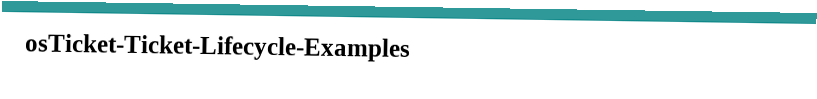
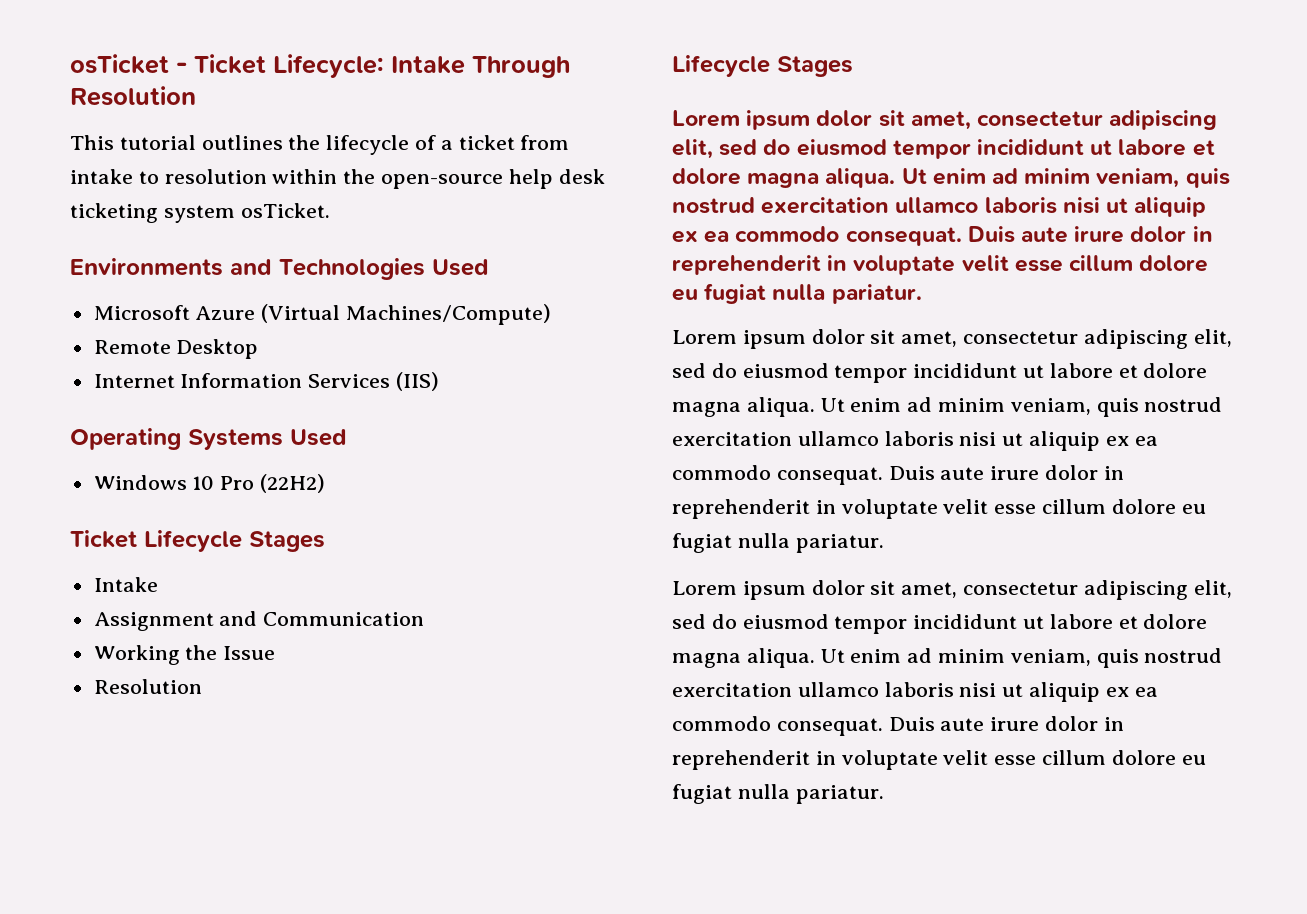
[24,33,411,63] osTicket-Ticket-Lifecycle-Examples -> [70,54,570,78] [70,86,196,106] [70,135,570,155] [70,169,605,189] [70,203,330,223] [70,258,489,280] [93,304,552,325] [93,339,259,359] [93,372,440,391] [70,428,347,450] [93,474,326,493] [70,530,325,552] [93,577,158,592] [93,611,425,631] [93,645,276,665] [93,679,202,694] [672,55,853,77] [672,110,1218,130] [672,139,1215,159] [672,168,1230,188] [672,197,1207,217] [672,226,1213,246] [672,255,1209,275] [672,283,922,304] [672,329,1232,349] [672,363,1208,383] [672,397,1223,417] [672,431,1158,451] [672,465,1124,485] [672,499,1206,519] [672,533,884,553] [672,580,1232,600] [672,614,1208,634] [672,648,1223,668] [672,682,1158,702] [672,716,1124,736] [672,750,1206,770] [672,784,884,804] osTicket - Ticket Lifecycle: Intake Through Resolution // This tutorial outlines the lifecycle of a ticket from intake to resolution within the open-source help desk ticketing system osTicket. // Environments and Technologies Used // Microsoft Azure (Virtual Machines/Compute) // Remote Desktop // Internet Information Services (IIS) // Operating Systems Used // Windows 10 Pro (22H2) // Ticket Lifecycle Stages // Intake // Assignment and Communication // Working the Issue // Resolution // Lifecycle Stages // Lorem ipsum dolor sit amet, consectetur adipiscing elit, sed do eiusmod tempor incididunt ut labore et dolore magna aliqua. Ut enim ad minim veniam, quis nostrud exercitation ullamco laboris nisi ut aliquip ex ea commodo consequat. Duis aute irure dolor in reprehenderit in voluptate velit esse cillum dolore eu fugiat nulla pariatur. // Lorem ipsum dolor sit amet, consectetur adipiscing elit, sed do eiusmod tempor incididunt ut labore et dolore magna aliqua. Ut enim ad minim veniam, quis nostrud exercitation ullamco laboris nisi ut aliquip ex ea commodo consequat. Duis aute irure dolor in reprehenderit in voluptate velit esse cillum dolore eu fugiat nulla pariatur. // Lorem ipsum dolor sit amet, consectetur adipiscing elit, sed do eiusmod tempor incididunt ut labore et dolore magna aliqua. Ut enim ad minim veniam, quis nostrud exercitation ullamco laboris nisi ut aliquip ex ea commodo consequat. Duis aute irure dolor in reprehenderit in voluptate velit esse cillum dolore eu fugiat nulla pariatur.

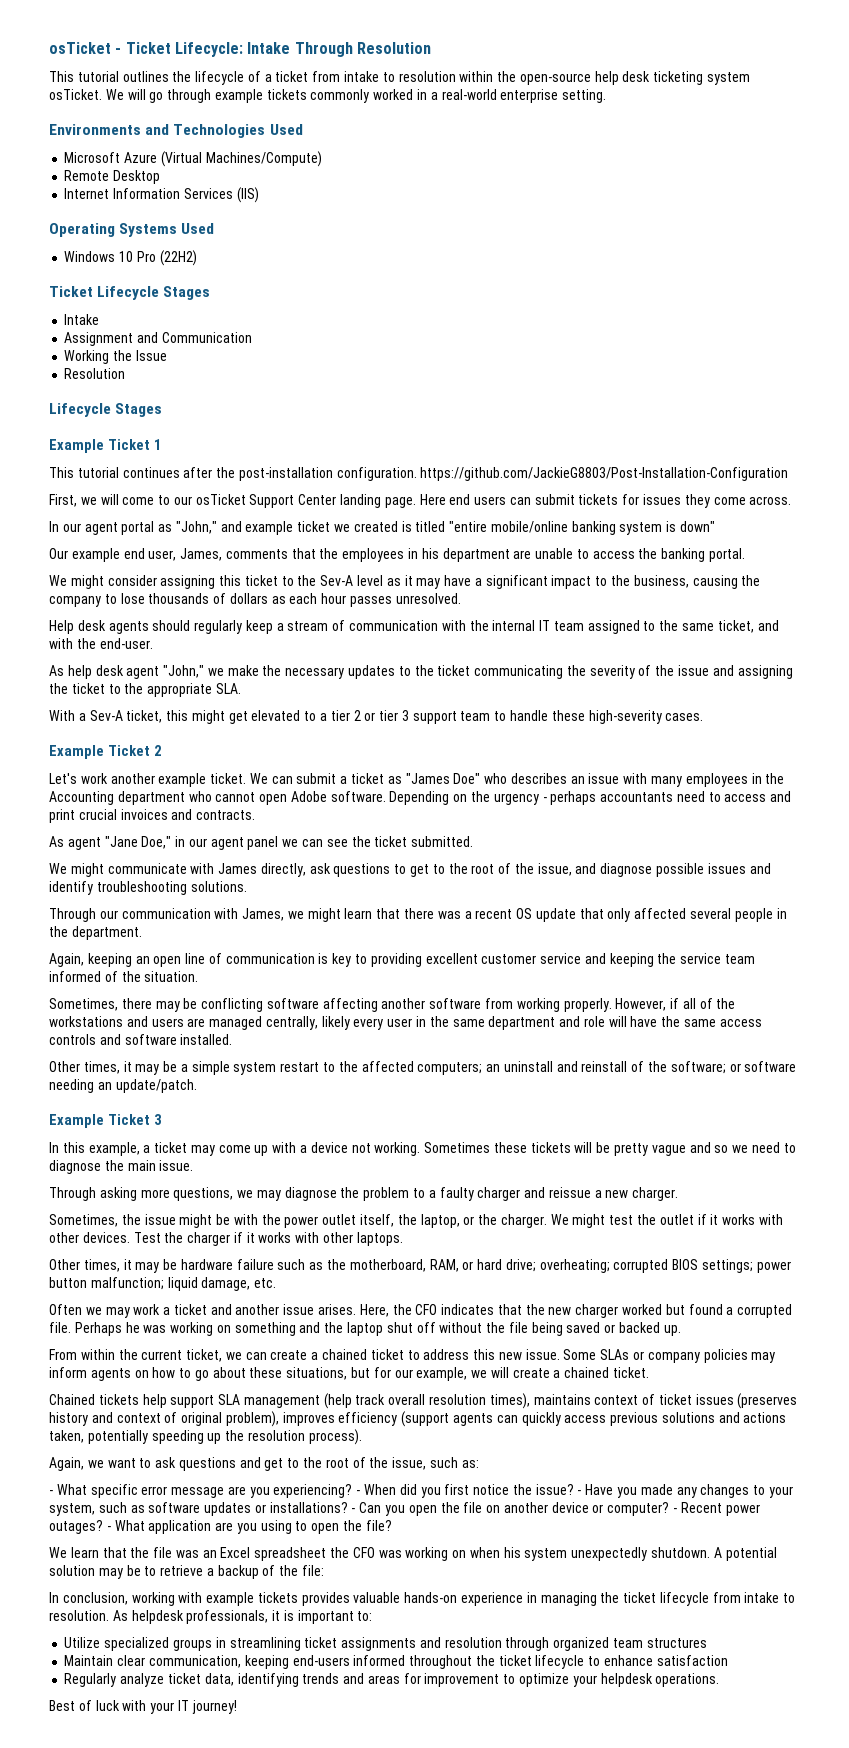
(330, 210) none -> [105,89,607,103] We will go through example tickets commonly worked in a real-world enterprise setting.
[672,110,1218,130] [672,139,1215,159] [672,168,1230,188] [672,197,1207,217] [672,226,1213,246] [672,255,1209,275] [672,283,922,304] [672,329,1232,349] [672,363,1208,383] [672,397,1223,417] [672,431,1158,451] [672,465,1124,485] [672,499,1206,519] [672,533,884,553] [672,580,1232,600] [672,614,1208,634] [672,648,1223,668] [672,682,1158,702] [672,716,1124,736] [672,750,1206,770] [672,784,884,804] Lorem ipsum dolor sit amet, consectetur adipiscing elit, sed do eiusmod tempor incididunt ut labore et dolore magna aliqua. Ut enim ad minim veniam, quis nostrud exercitation ullamco laboris nisi ut aliquip ex ea commodo consequat. Duis aute irure dolor in reprehenderit in voluptate velit esse cillum dolore eu fugiat nulla pariatur. // Lorem ipsum dolor sit amet, consectetur adipiscing elit, sed do eiusmod tempor incididunt ut labore et dolore magna aliqua. Ut enim ad minim veniam, quis nostrud exercitation ullamco laboris nisi ut aliquip ex ea commodo consequat. Duis aute irure dolor in reprehenderit in voluptate velit esse cillum dolore eu fugiat nulla pariatur. // Lorem ipsum dolor sit amet, consectetur adipiscing elit, sed do eiusmod tempor incididunt ut labore et dolore magna aliqua. Ut enim ad minim veniam, quis nostrud exercitation ullamco laboris nisi ut aliquip ex ea commodo consequat. Duis aute irure dolor in reprehenderit in voluptate velit esse cillum dolore eu fugiat nulla pariatur. -> [49,439,161,453] [49,467,789,481] [49,494,792,508] [49,521,716,535] [49,548,746,562] [49,575,761,589] [49,593,461,607] [49,620,779,634] [49,638,153,649] [49,665,793,679] [49,683,241,697] [49,710,704,724] [49,745,161,759] [49,773,785,787] [49,791,792,805] [49,809,256,823] [49,836,474,850] [49,863,771,877] [49,881,247,895] [49,908,787,922] [49,926,142,940] [49,953,756,967] [49,971,199,982] [49,998,736,1012] [49,1016,762,1030] [49,1034,233,1045] [49,1061,797,1075] [49,1079,197,1093] [49,1114,162,1128] [49,1142,796,1156] [49,1160,194,1174] [49,1187,679,1201] [49,1214,783,1228] [49,1232,403,1246] [49,1259,791,1273] [49,1277,277,1291] [49,1304,793,1318] [49,1322,681,1336] [49,1349,776,1363] [49,1367,650,1381] [49,1393,798,1409] [49,1411,787,1427] [49,1429,362,1445] [49,1457,479,1471] [49,1484,793,1498] [49,1502,760,1516] [49,1520,392,1534] [49,1547,777,1561] [49,1565,325,1579] [49,1592,796,1606] [49,1610,373,1624] [64,1637,707,1651] [64,1655,728,1669] [64,1673,720,1687] [49,1700,237,1714] Example Ticket 1 // This tutorial continues after the post-installation configuration. https://github.com/JackieG8803/Post-Installation-Configuration // First, we will come to our osTicket Support Center landing page. Here end users can submit tickets for issues they come across. // In our agent portal as "John," and example ticket we created is titled "entire mobile/online banking system is down" // Our example end user, James, comments that the employees in his department are unable to access the banking portal. // We might consider assigning this ticket to the Sev-A level as it may have a significant impact to the business, causing the company to lose thousands of dollars as each hour passes unresolved. // Help desk agents should regularly keep a stream of communication with the internal IT team assigned to the same ticket, and with the end-user. // As help desk agent "John," we make the necessary updates to the ticket communicating the severity of the issue and assigning the ticket to the appropriate SLA. // With a Sev-A ticket, this might get elevated to a tier 2 or tier 3 support team to handle these high-severity cases. // Example Ticket 2 // Let's work another example ticket. We can submit a ticket as "James Doe" who describes an issue with many employees in the Accounting department who cannot open Adobe software. Depending on the urgency - perhaps accountants need to access and print crucial invoices and contracts. // As agent "Jane Doe," in our agent panel we can see the ticket submitted. // We might communicate with James directly, ask questions to get to the root of the issue, and diagnose possible issues and identify troubleshooting solutions. // Through our communication with James, we might learn that there was a recent OS update that only affected several people in the department. // Again, keeping an open line of communication is key to providing excellent customer service and keeping the service team informed of the situation. // Sometimes, there may be conflicting software affecting another software from working properly. However, if all of the workstations and users are managed centrally, likely every user in the same department and role will have the same access controls and software installed. // Other times, it may be a simple system restart to the affected computers; an uninstall and reinstall of the software; or software needing an update/patch. // Example Ticket 3 // In this example, a ticket may come up with a device not working. Sometimes these tickets will be pretty vague and so we need to diagnose the main issue. // Through asking more questions, we may diagnose the problem to a faulty charger and reissue a new charger. // Sometimes, the issue might be with the power outlet itself, the laptop, or the charger. We might test the outlet if it works with other devices. Test the charger if it works with other laptops. // Other times, it may be hardware failure such as the motherboard, RAM, or hard drive; overheating; corrupted BIOS settings; power button malfunction; liquid damage, etc. // Often we may work a ticket and another issue arises. Here, the CFO indicates that the new charger worked but found a corrupted file. Perhaps he was working on something and the laptop shut off without the file being saved or backed up. // From within the current ticket, we can create a chained ticket to address this new issue. Some SLAs or company policies may inform agents on how to go about these situations, but for our example, we will create a chained ticket. // Chained tickets help support SLA management (help track overall resolution times), maintains context of ticket issues (preserves history and context of original problem), improves efficiency (support agents can quickly access previous solutions and actions taken, potentially speeding up the resolution process). // Again, we want to ask questions and get to the root of the issue, such as: // - What specific error message are you experiencing? - When did you first notice the issue? - Have you made any changes to your system, such as software updates or installations? - Can you open the file on another device or computer? - Recent power outages? - What application are you using to open the file? // We learn that the file was an Excel spreadsheet the CFO was working on when his system unexpectedly shutdown. A potential solution may be to retrieve a backup of the file: // In conclusion, working with example tickets provides valuable hands-on experience in managing the ticket lifecycle from intake to resolution. As helpdesk professionals, it is important to: // Utilize specialized groups in streamlining ticket assignments and resolution through organized team structures // Maintain clear communication, keeping end-users informed throughout the ticket lifecycle to enhance satisfaction // Regularly analyze ticket data, identifying trends and areas for improvement to optimize your helpdesk operations. // Best of luck with your IT journey!

